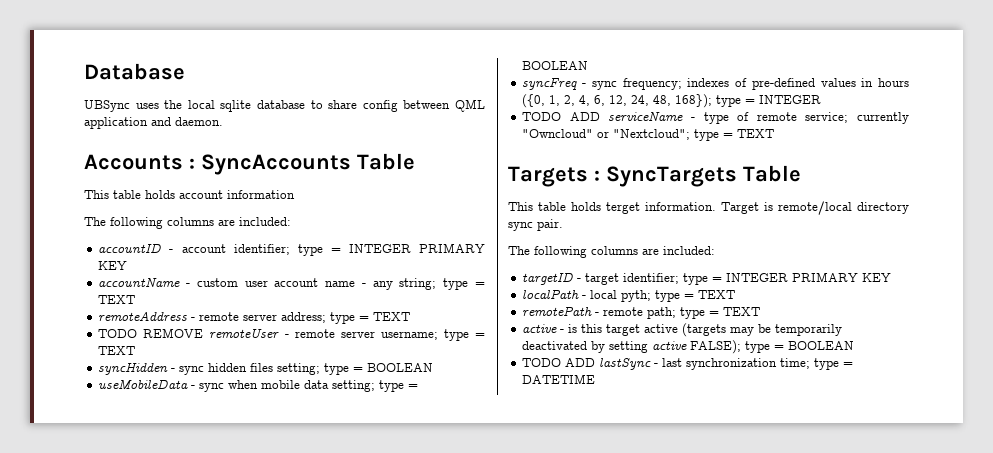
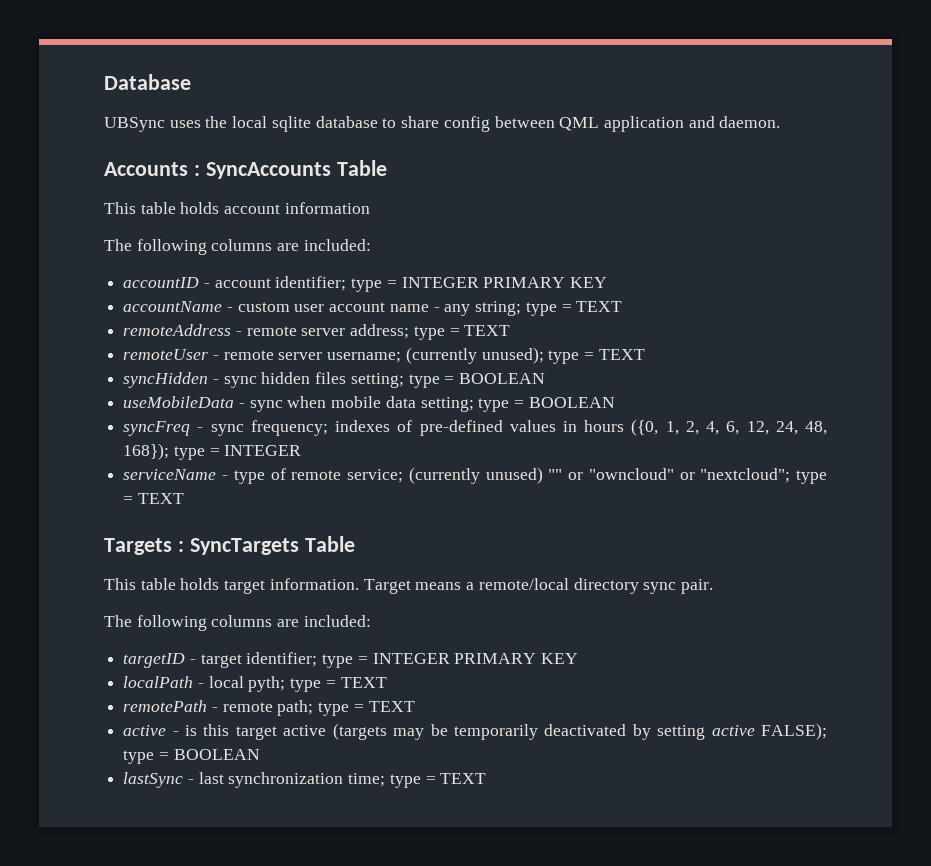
[98,328,204,338] TODO REMOVE -> (511, 330) none
(438, 335) none -> [405,347,544,364] (currently unused);
[522,112,600,121] TODO ADD -> (302, 450) none
[857,112,909,124] [522,129,691,140] currently "Owncloud" or "Nextcloud"; -> [408,467,791,484] (currently unused) "" or "owncloud" or "nextcloud";
[606,202,640,214] terget -> [224,580,266,594] target
[764,202,773,211] is -> [415,582,475,590] means a
[522,358,596,367] TODO ADD -> (260, 754) none
[522,374,596,384] DATETIME -> [440,773,487,784] TEXT

